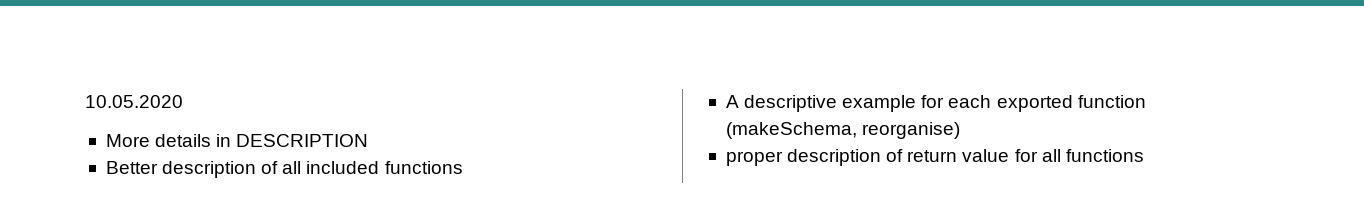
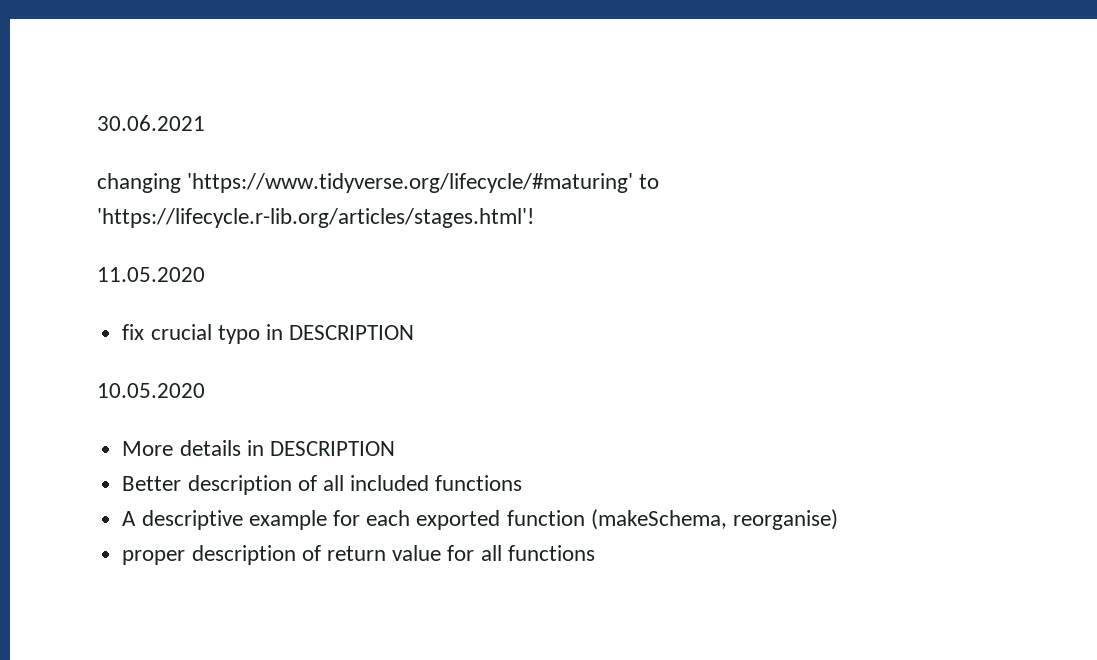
(85, 101) none -> [97,115,205,131] [97,173,660,193] [97,208,534,228] [97,267,205,282] [122,324,415,344] 30.06.2021 // changing 'https://www.tidyverse.org/lifecycle/#maturing' to 'https://lifecycle.r-lib.org/articles/stages.html'! // 11.05.2020 // fix crucial typo in DESCRIPTION //

